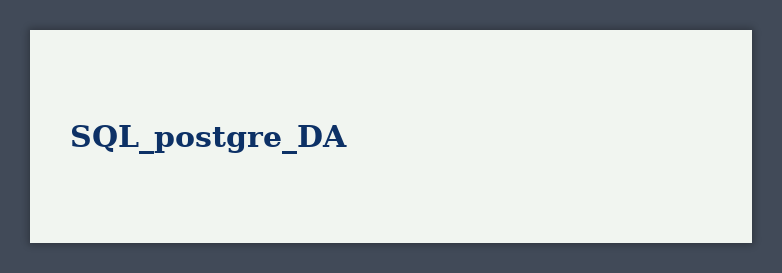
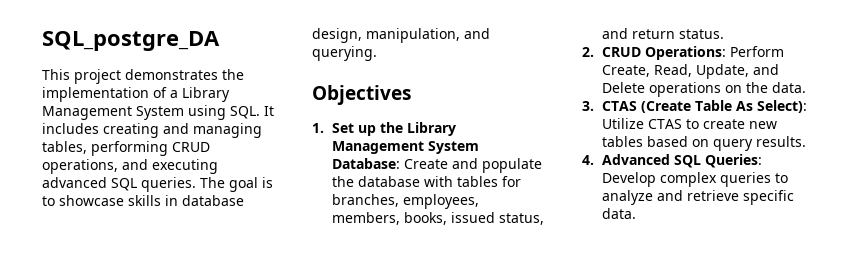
(347, 139) none -> [42,69,244,84] [42,87,230,102] [42,105,274,120] [42,123,262,138] [42,141,210,156] [42,159,218,174] [42,177,273,192] [42,195,244,206] [312,28,490,43] [312,46,377,61] [312,85,411,105] [312,122,457,136] [332,141,480,154] [332,158,543,173] [332,176,522,187] [332,194,480,209] [332,212,545,225] [602,28,725,39] [582,46,785,60] [602,64,780,79] [602,82,807,97] [582,100,808,113] [602,118,778,129] [602,136,807,151] [582,154,763,168] [602,172,789,187] [602,190,795,205] [602,208,637,219] // This project demonstrates the implementation of a Library Management System using SQL. It includes creating and managing tables, performing CRUD operations, and executing advanced SQL queries. The goal is to showcase skills in database design, manipulation, and querying. // Objectives // 1. Set up the Library Management System Database: Create and populate the database with tables for branches, employees, members, books, issued status, and return status. // 2. CRUD Operations: Perform Create, Read, Update, and Delete operations on the data. // 3. CTAS (Create Table As Select): Utilize CTAS to create new tables based on query results. // 4. Advanced SQL Queries: Develop complex queries to analyze and retrieve specific data.

